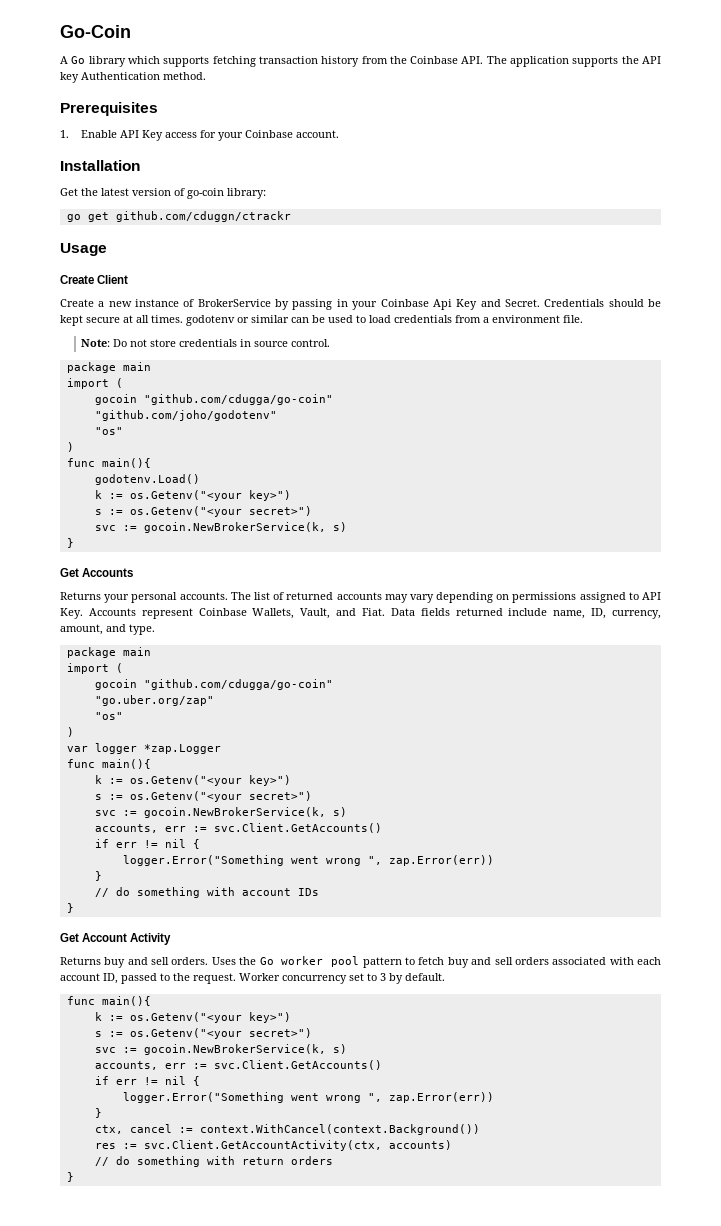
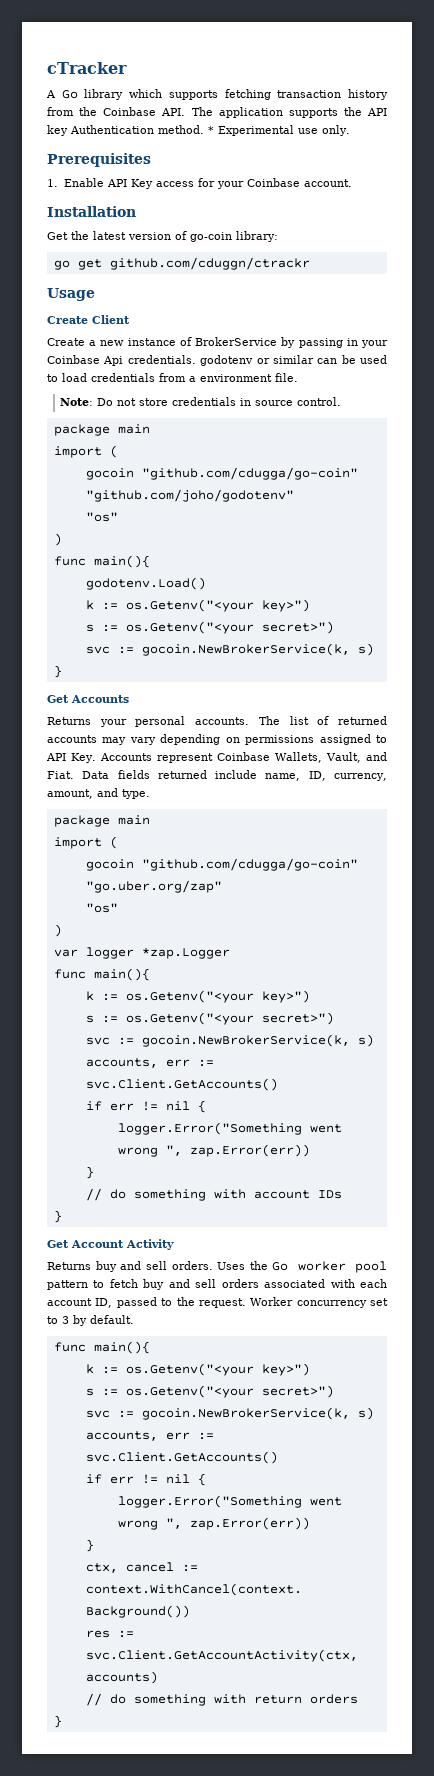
[60,25,131,38] Go-Coin -> [47,62,127,74] cTracker
(206, 76) none -> [208,125,350,136] * Experimental use only.
[456,299,662,310] [60,315,183,326] Key and Secret. Credentials should be kept secure at all times. -> [127,355,196,364] credentials.

